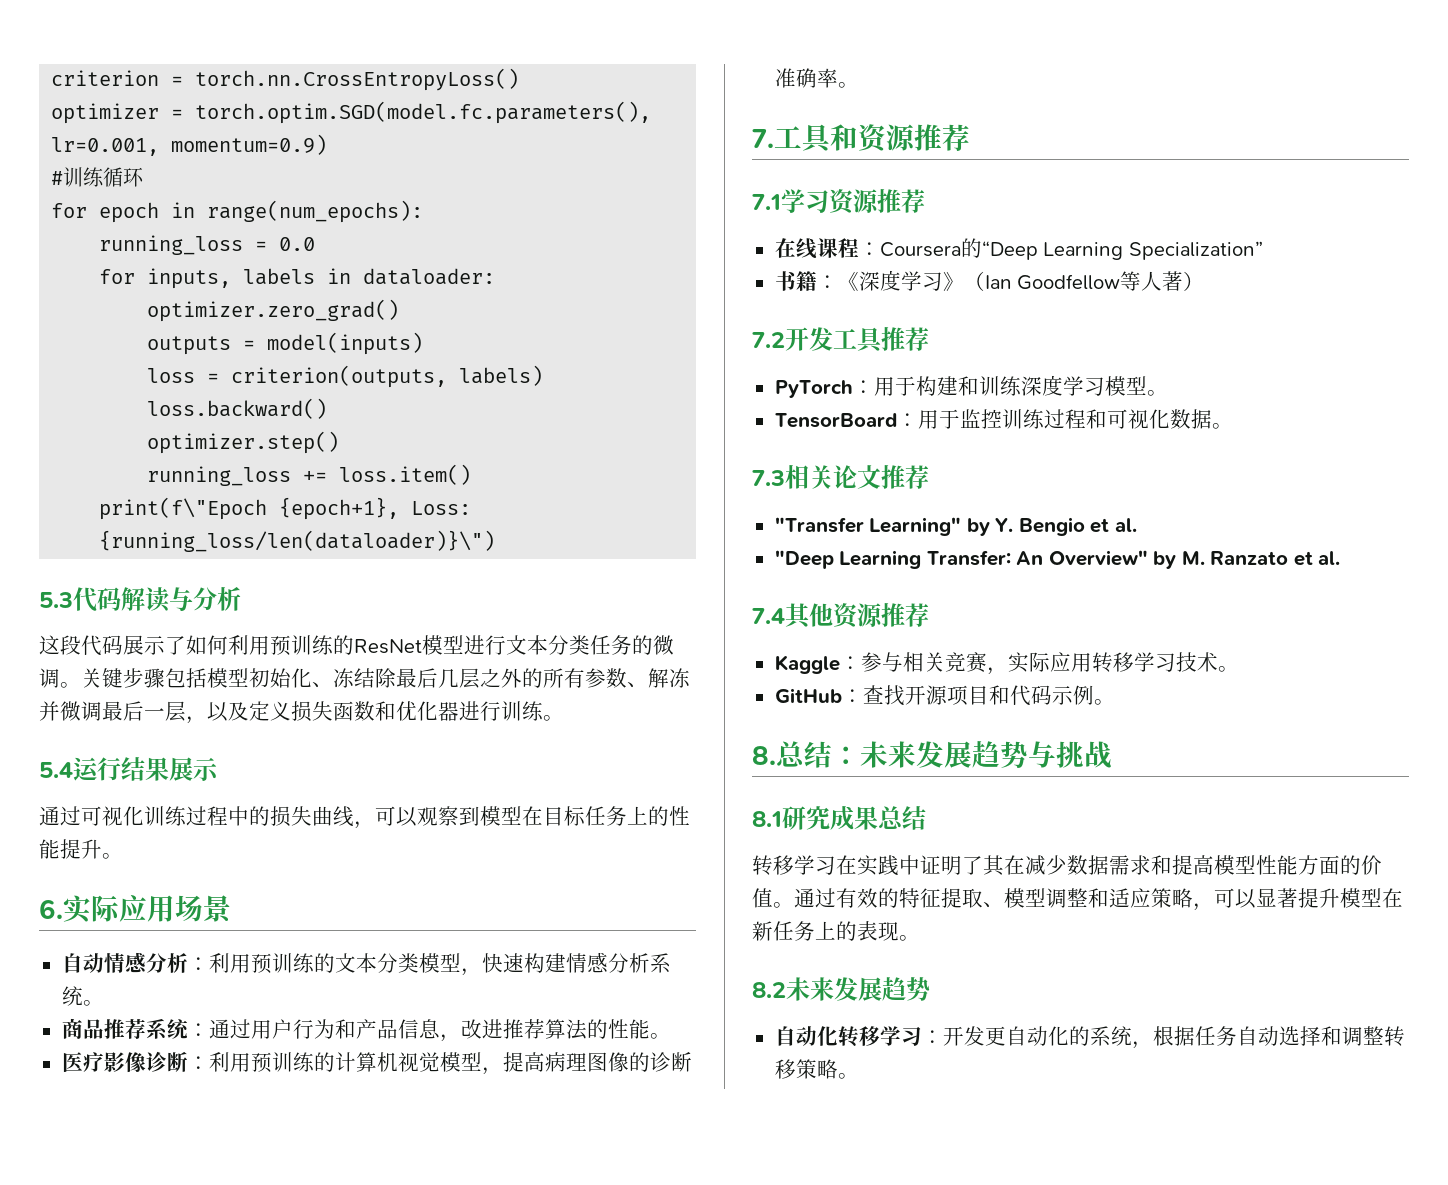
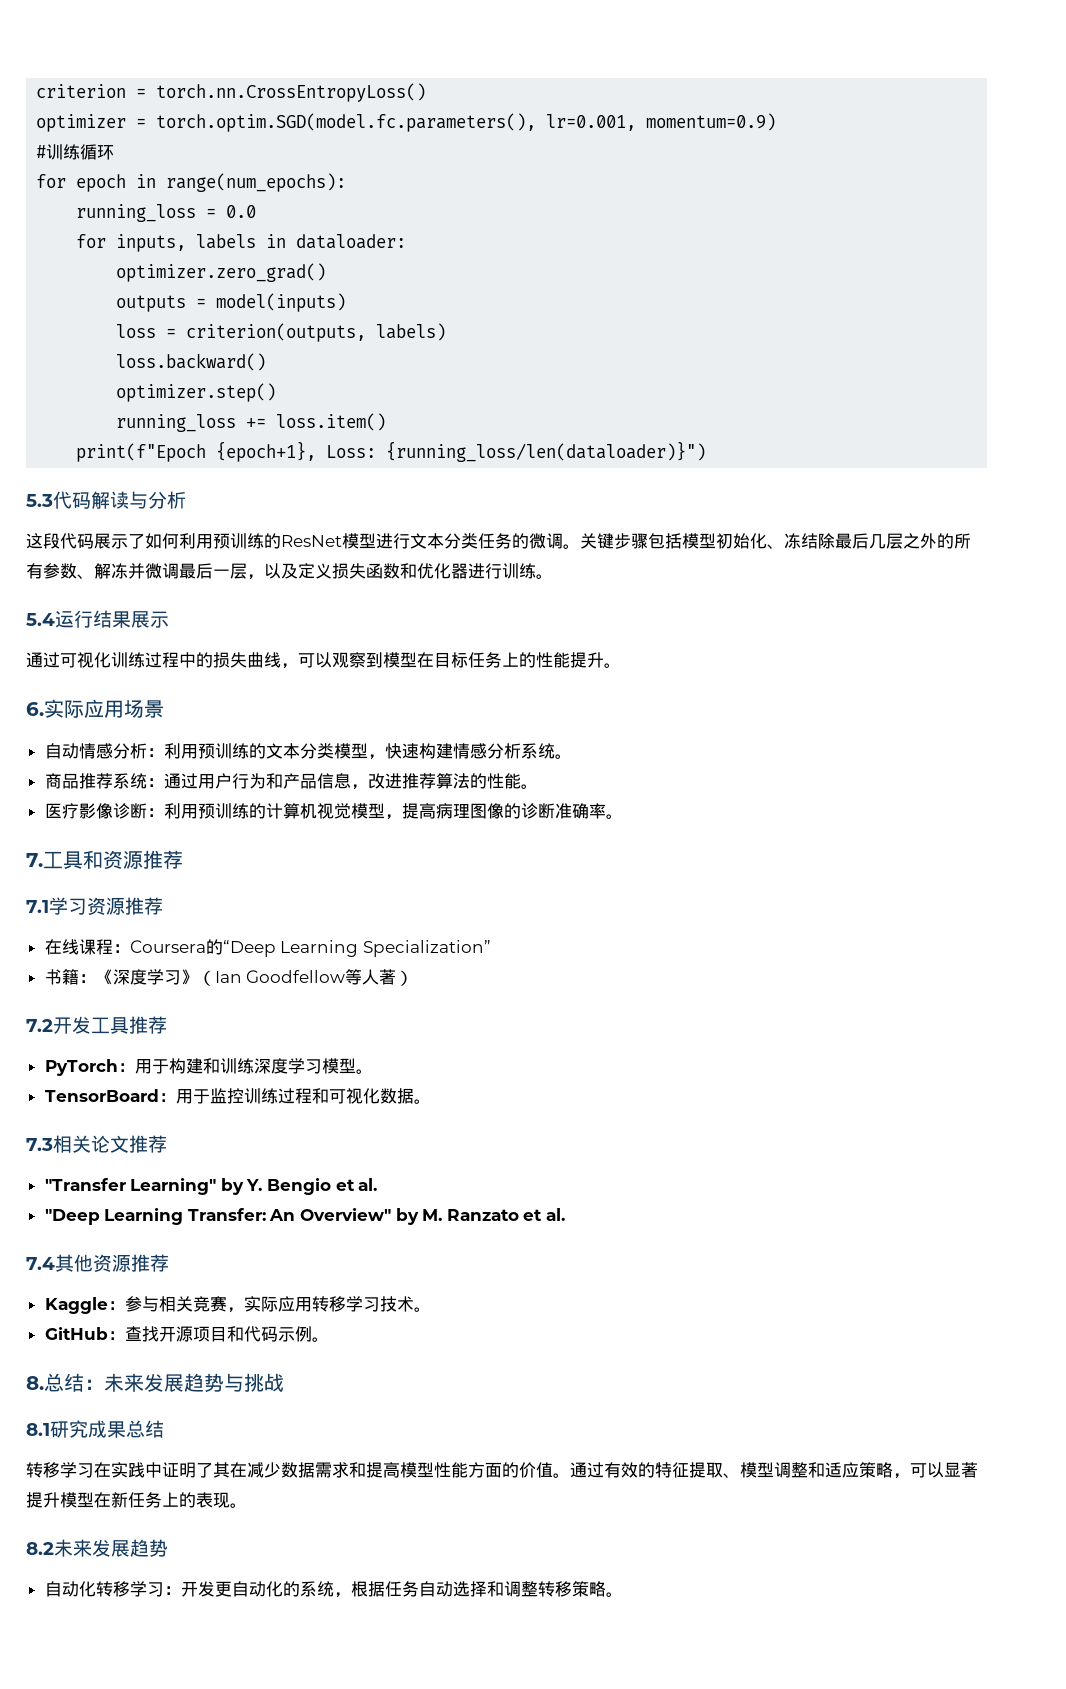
[99,497,268,520] print(f\"Epoch -> [76,443,207,462] print(f"Epoch
[99,530,496,552] {running_loss/len(dataloader)}\") -> [386,441,707,462] {running_loss/len(dataloader)}")

